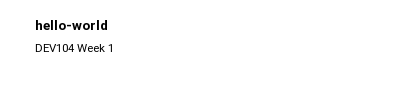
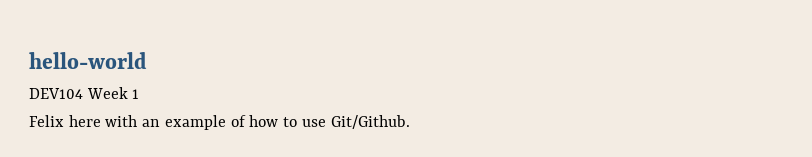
(115, 48) none -> [29,115,410,130] // Felix here with an example of how to use Git/Github.

